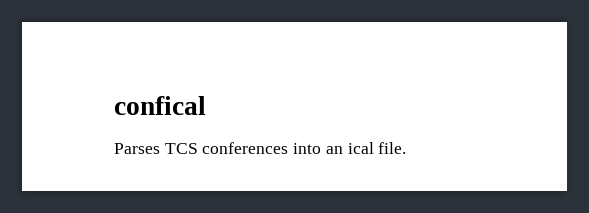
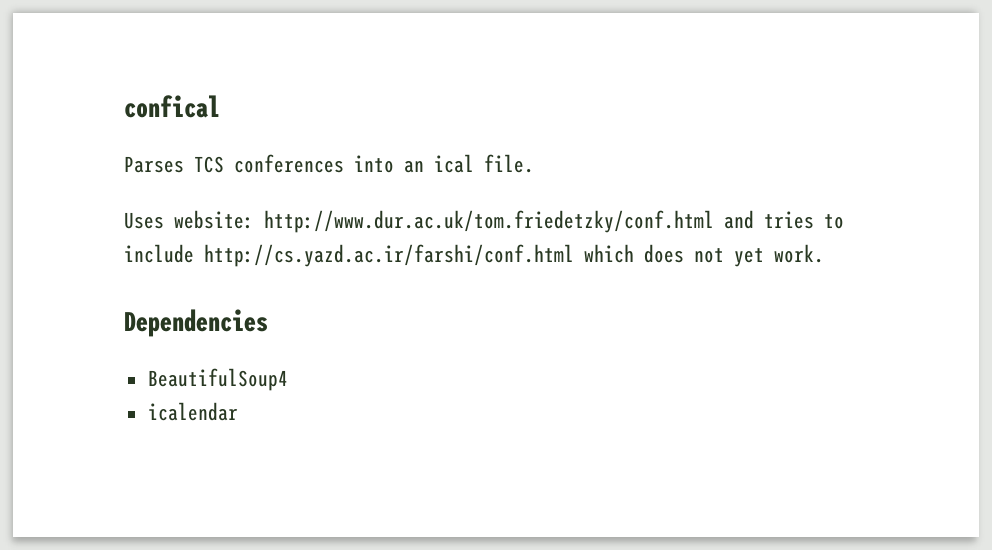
(407, 148) none -> [124,210,844,233] [124,244,824,267] [124,309,268,337] [147,368,288,391] [147,402,238,421] // Uses website: http://www.dur.ac.uk/tom.friedetzky/conf.html and tries to include http://cs.yazd.ac.ir/farshi/conf.html which does not yet work. // Dependencies // BeautifulSoup4 // icalendar

